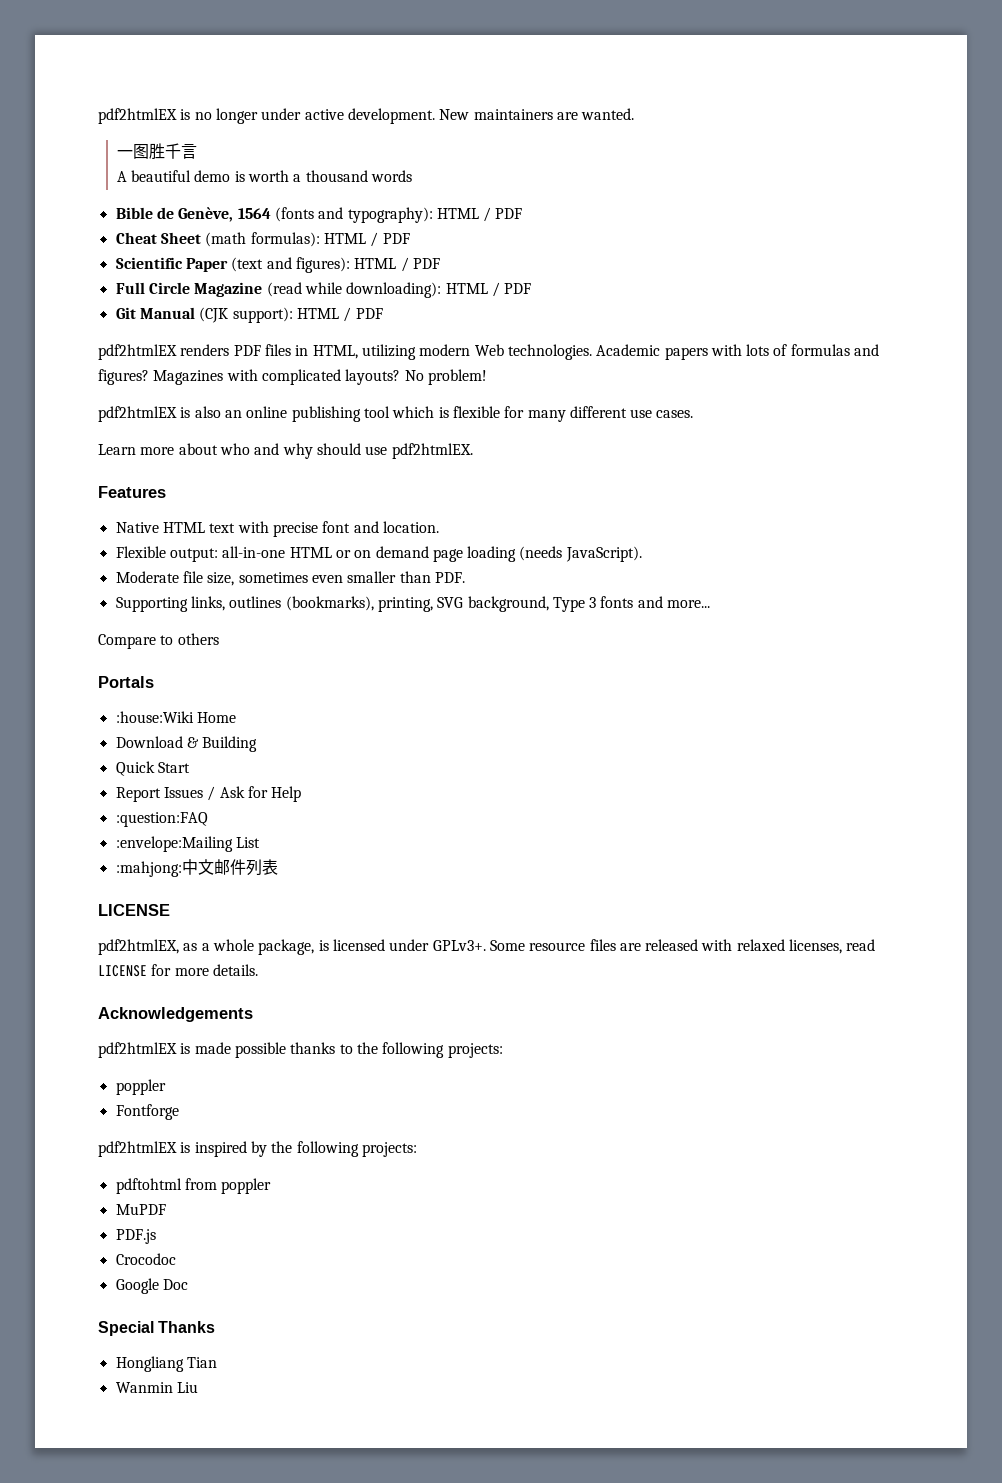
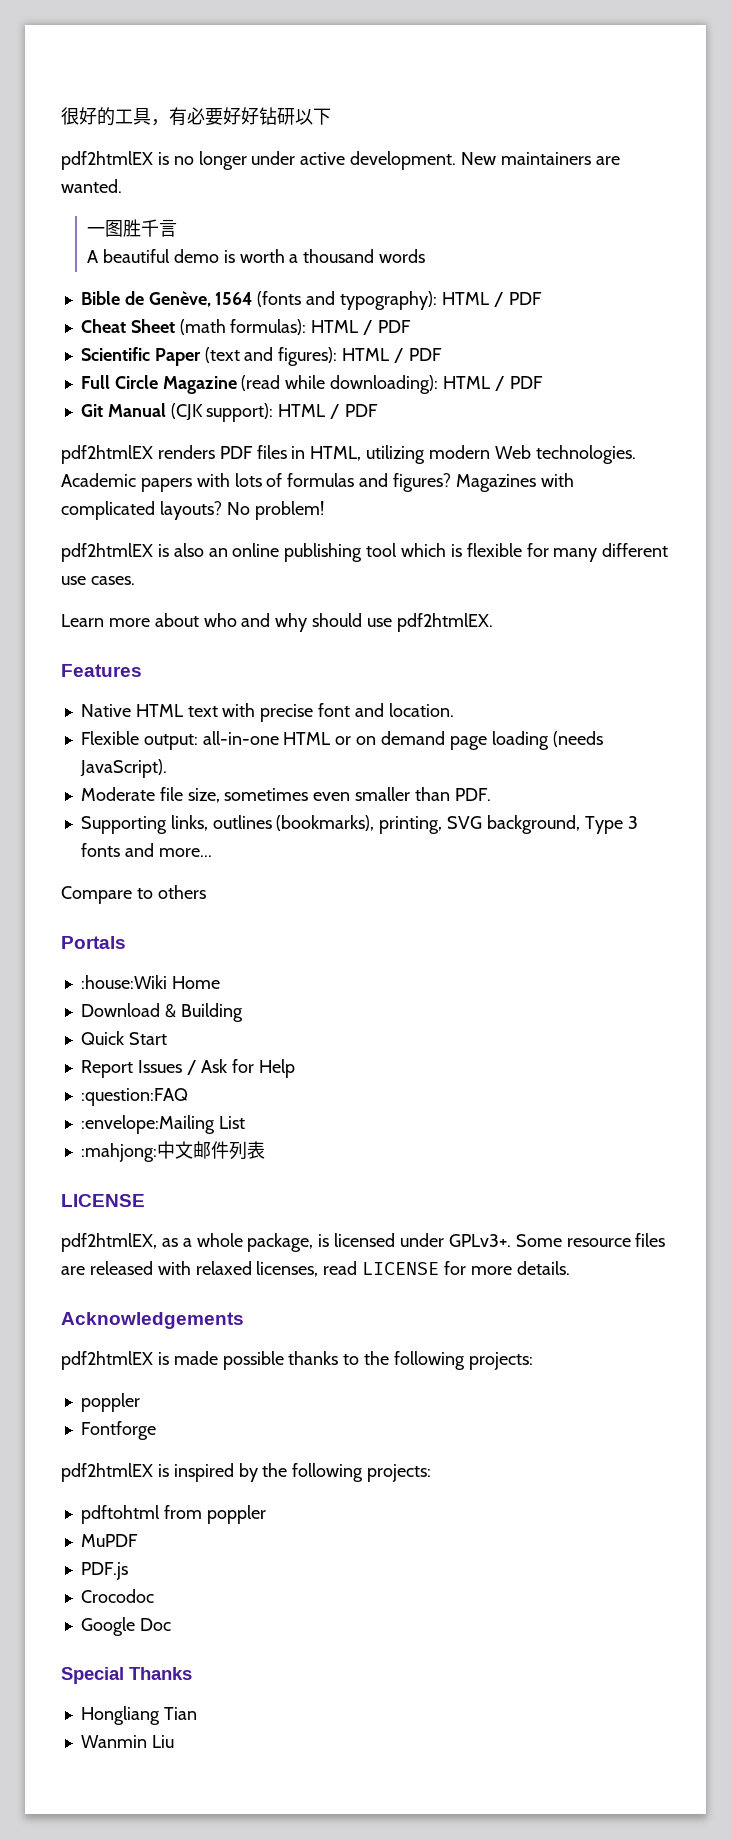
(98, 116) none -> [61,107,331,126] 很好的工具，有必要好好钻研以下 //

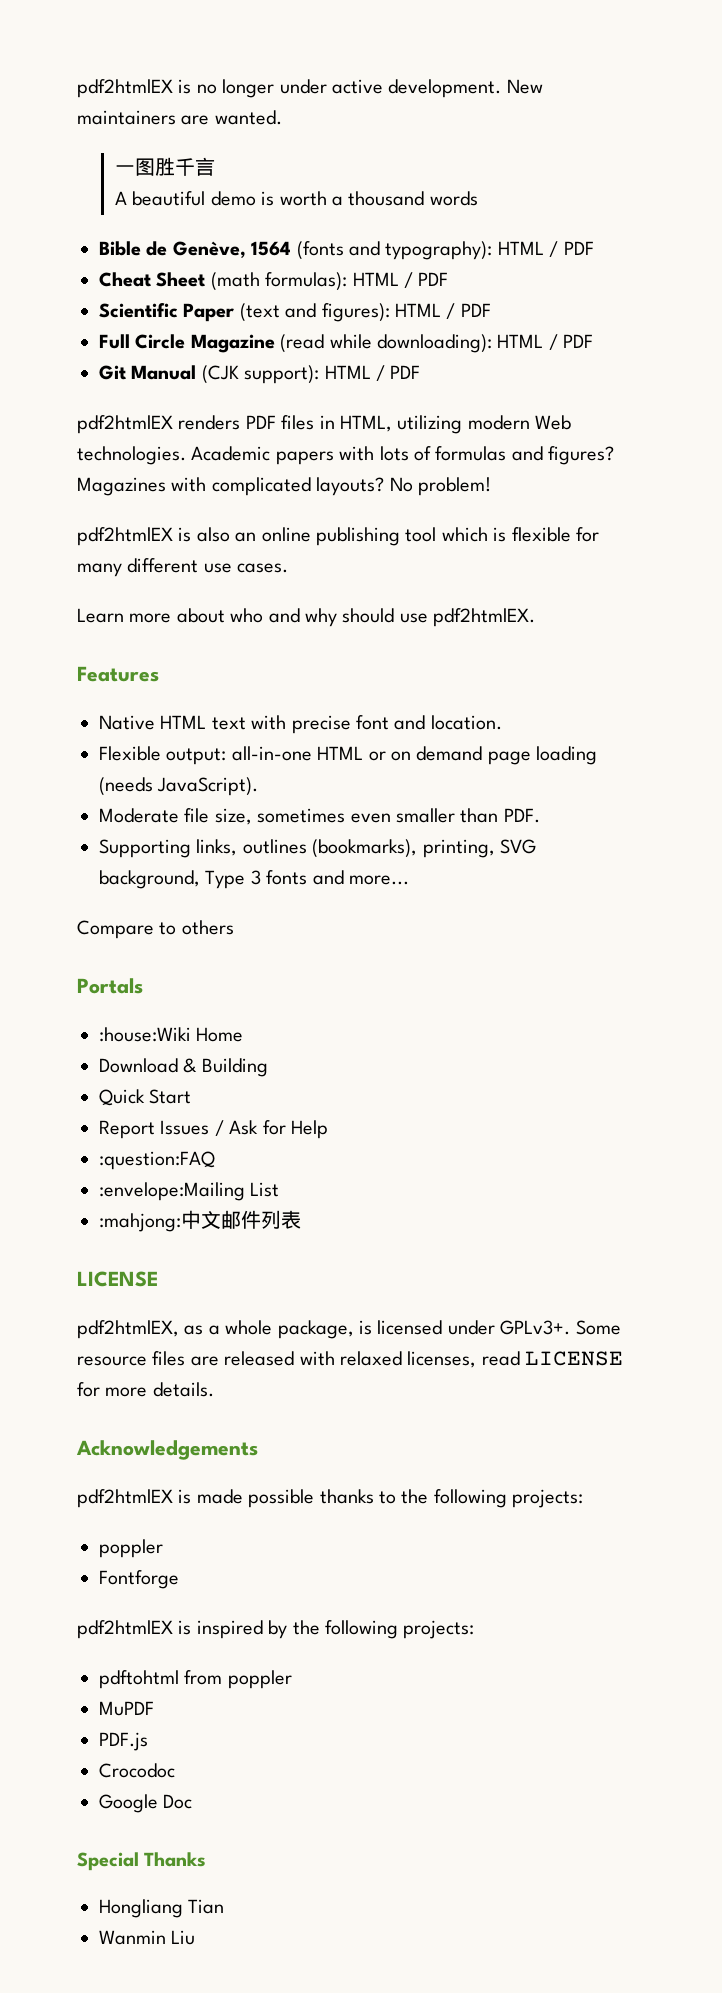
[61,107,331,126] 很好的工具，有必要好好钻研以下 // -> (77, 88) none

